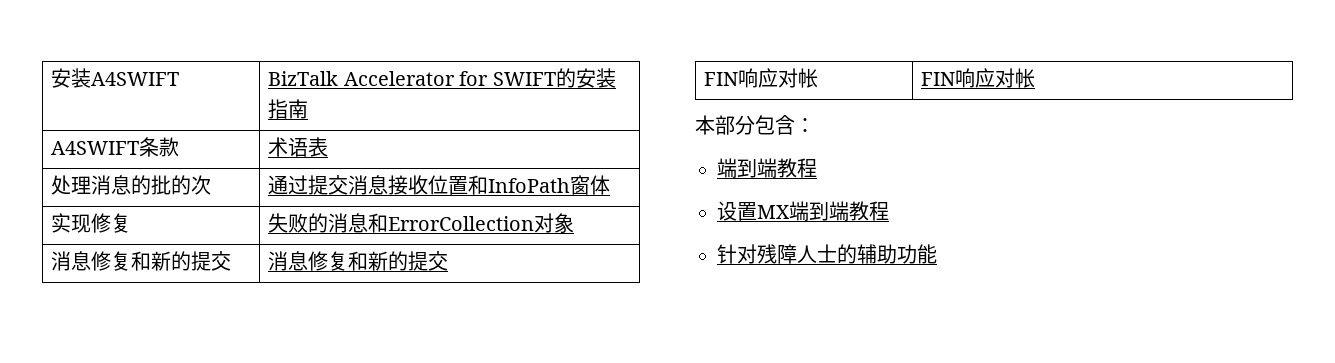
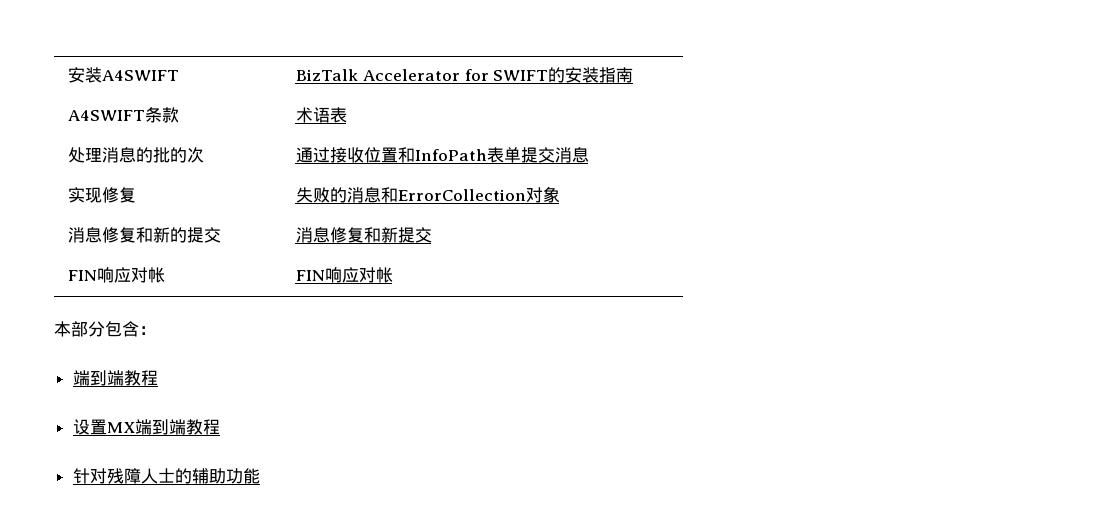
[308,175,389,195] 提交消息 -> (330, 155) none
[570,175,611,195] 窗体 -> [486,147,589,163] 表单提交消息
[388,251,409,271] 的 -> (398, 235) none

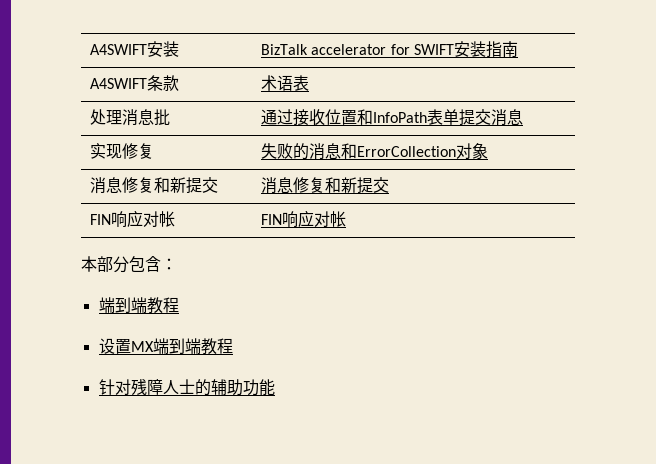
[67,67,179,83] 安装A4SWIFT -> [89,41,179,57] A4SWIFT安装
[363,69,461,81] Accelerator -> [311,44,387,55] accelerator
[548,67,566,83] 的 -> (454, 49) none
[135,147,153,163] 的 -> (154, 117) none
[169,147,204,163] 的次 -> (170, 117) none
[169,227,187,243] 的 -> (186, 185) none

